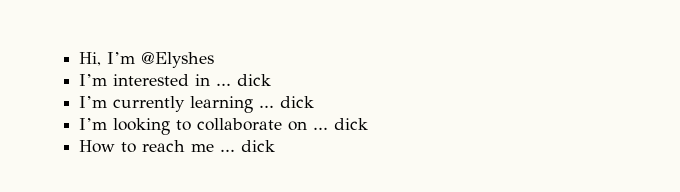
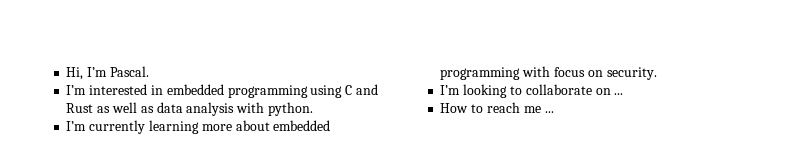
[141,52,215,68] @Elyshes -> [109,66,149,77] Pascal.
[216,74,272,86] [79,96,315,113] ... dick // I’m currently learning ... dick -> [166,84,378,98] [66,102,313,116] [66,120,331,134] [440,66,657,80] embedded programming using C and Rust as well as data analysis with python. // I’m currently learning more about embedded programming with focus on security.
[334,118,369,130] dick -> (624, 94) none
[241,140,276,152] dick -> (554, 112) none

